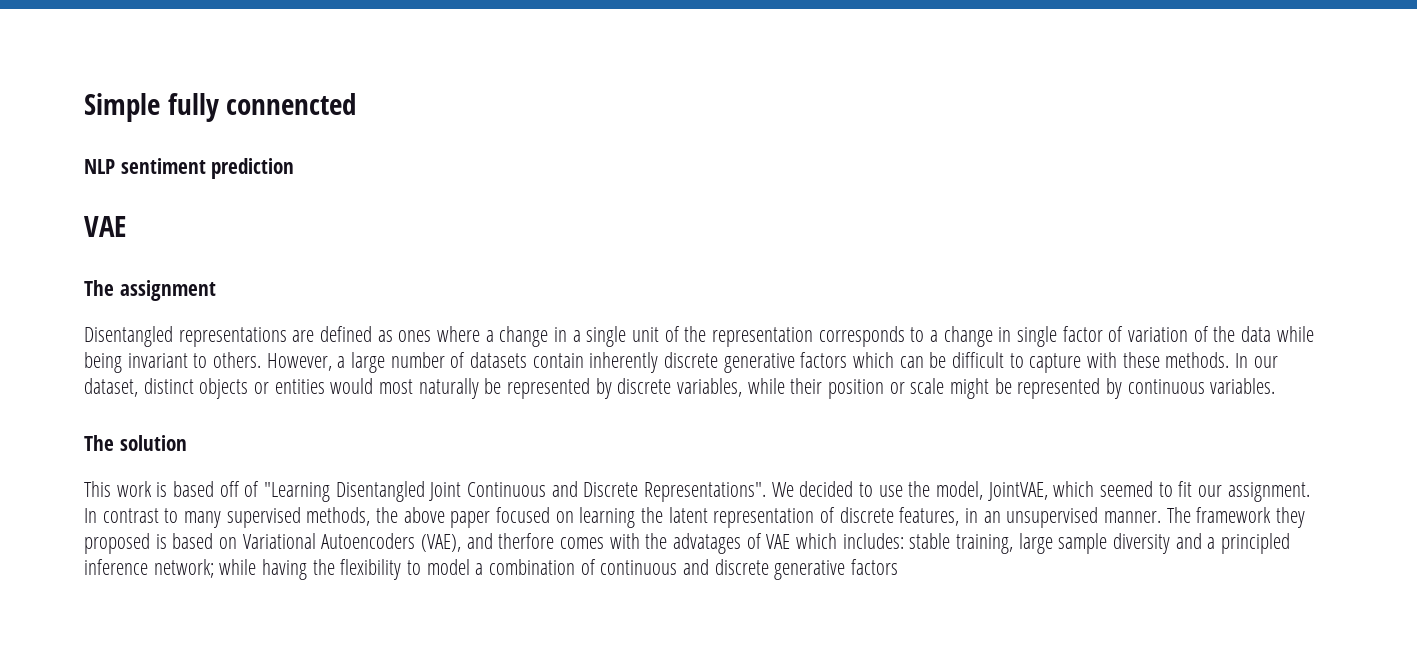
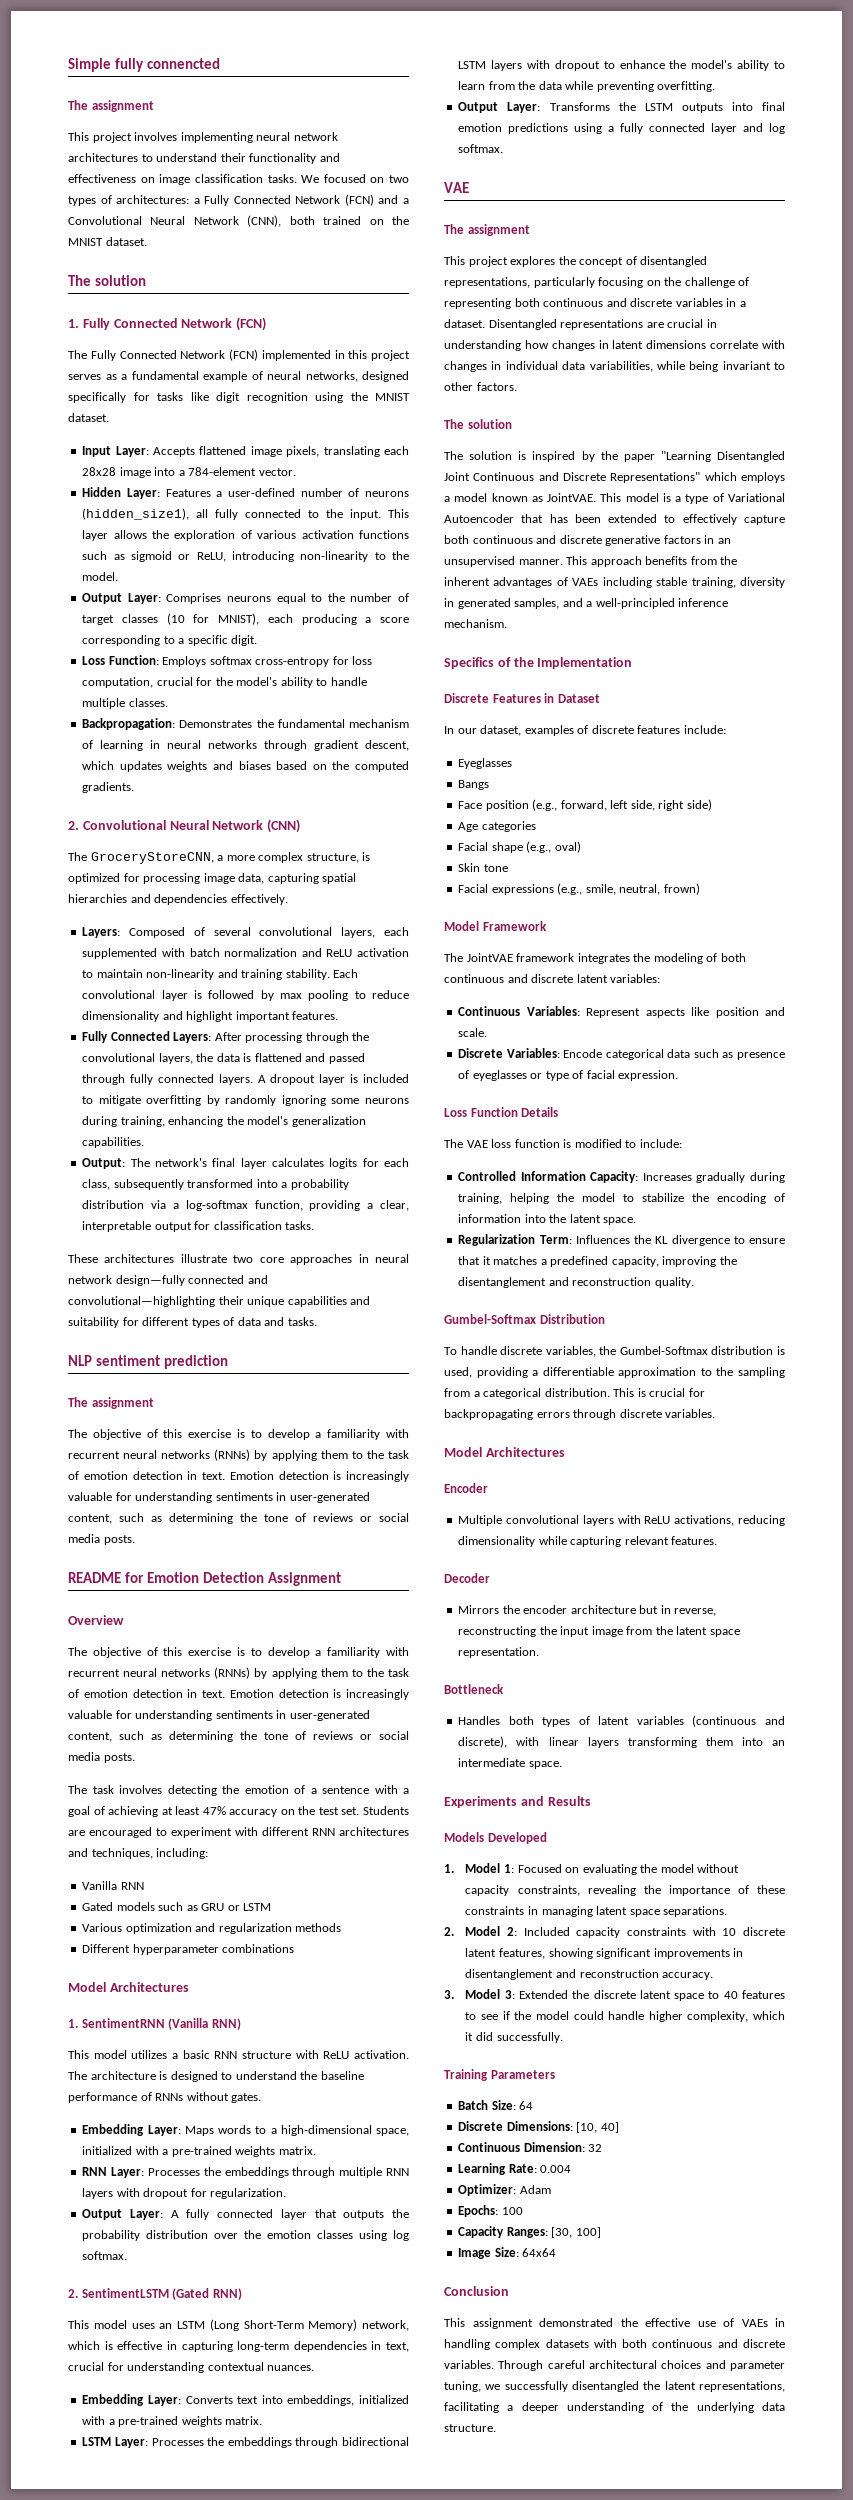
[84,158,295,179] [84,216,126,237] [84,280,216,301] [84,326,1314,347] [84,352,1278,373] [84,378,1276,399] [84,435,187,451] [84,481,260,497] NLP sentiment prediction // VAE // The assignment // Disentangled representations are defined as ones where a change in a single unit of the representation corresponds to a change in single factor of variation of the data while being invariant to others. However, a large number of datasets contain inherently discrete generative factors which can be difficult to capture with these methods. In our dataset, distinct objects or entities would most naturally be represented by discrete variables, while their position or scale might be represented by continuous variables. // The solution // This work is based off of -> [68,100,154,112] [68,132,338,143] [68,153,340,164] [68,174,409,185] [68,194,409,206] [68,215,410,227] [68,237,147,246] [68,275,147,286] [68,317,267,331] [68,349,410,361] [68,371,409,382] [68,392,410,403] [68,413,109,422] [82,446,409,457] [82,467,296,478] [82,487,409,499] [82,508,409,520] [82,530,409,541] [82,551,409,562] [82,572,119,581] [82,593,409,604] [82,613,409,625] [82,635,258,646] [82,655,373,667] [82,677,367,688] [82,698,168,709] [82,718,409,730] [82,740,409,751] [82,761,409,772] [82,782,135,793] [68,819,301,833] [68,852,371,864] [68,873,357,884] [68,894,288,905] [82,927,409,938] [82,948,409,959] [82,969,359,980] [82,990,409,1001] [82,1011,339,1022] [82,1031,370,1043] [82,1053,365,1064] [82,1074,409,1085] [82,1095,409,1106] [82,1116,366,1127] [82,1137,145,1148] [82,1158,409,1169] [82,1179,349,1190] [82,1200,409,1211] [82,1221,315,1232] [68,1254,409,1265] [68,1275,268,1286] [68,1296,371,1307] [68,1317,317,1328] [68,1355,229,1369] [68,1397,154,1409] [68,1429,410,1440] [68,1449,409,1461] [68,1471,409,1482] [68,1492,370,1503] [68,1513,409,1524] [68,1534,135,1545] [68,1572,342,1586] [68,1615,124,1625] [68,1647,410,1658] [68,1667,409,1679] [68,1689,409,1700] [68,1710,370,1721] [68,1731,409,1742] [68,1752,135,1763] [68,1785,409,1796] [68,1806,409,1817] [68,1827,409,1838] [68,1848,209,1859] [82,1881,144,1890] [82,1902,272,1911] [82,1923,342,1934] [82,1944,295,1955] [68,1982,189,1992] [68,2018,241,2030] [68,2050,409,2059] [68,2071,364,2082] [68,2092,262,2103] [82,2124,409,2136] [82,2146,316,2157] [82,2167,409,2178] [82,2188,287,2199] [82,2209,409,2220] [82,2230,409,2241] [82,2251,128,2260] [68,2288,242,2300] [68,2319,409,2331] [68,2341,409,2352] [68,2362,315,2373] [82,2394,409,2406] [82,2416,263,2427] [82,2437,409,2448] [458,60,785,71] [458,81,716,92] [458,102,785,113] [458,123,785,134] [458,144,504,153] [444,182,469,193] [444,224,530,236] [444,256,708,267] [444,277,750,288] [444,298,746,309] [444,319,717,330] [444,340,785,351] [444,361,785,372] [444,382,517,391] [444,419,512,429] [444,451,655,462] The assignment // This project involves implementing neural network architectures to understand their functionality and effectiveness on image classification tasks. We focused on two types of architectures: a Fully Connected Network (FCN) and a Convolutional Neural Network (CNN), both trained on the MNIST dataset. // The solution // 1. Fully Connected Network (FCN) // The Fully Connected Network (FCN) implemented in this project serves as a fundamental example of neural networks, designed specifically for tasks like digit recognition using the MNIST dataset. // Input Layer: Accepts flattened image pixels, translating each 28x28 image into a 784-element vector. // Hidden Layer: Features a user-defined number of neurons (hidden_size1), all fully connected to the input. This layer allows the exploration of various activation functions such as sigmoid or ReLU, introducing non-linearity to the model. // Output Layer: Comprises neurons equal to the number of target classes (10 for MNIST), each producing a score corresponding to a specific digit. // Loss Function: Employs softmax cross-entropy for loss computation, crucial for the model's ability to handle multiple classes. // Backpropagation: Demonstrates the fundamental mechanism of learning in neural networks through gradient descent, which updates weights and biases based on the computed gradients. // 2. Convolutional Neural Network (CNN) // The GroceryStoreCNN, a more complex structure, is optimized for processing image data, capturing spatial hierarchies and dependencies effectively. // Layers: Composed of several convolutional layers, each supplemented with batch normalization and ReLU activation to maintain non-linearity and training stability. Each convolutional layer is followed by max pooling to reduce dimensionality and highlight important features. // Fully Connected Layers: After processing through the convolutional layers, the data is flattened and passed through fully connected layers. A dropout layer is included to mitigate overfitting by randomly ignoring some neurons during training, enhancing the model's generalization capabilities. // Output: The network's final layer calculates logits for each class, subsequently transformed into a probability distribution via a log-softmax function, providing a clear, interpretable output for classification tasks. // These architectures illustrate two core approaches in neural network design—fully connected and convolutional—highlighting their unique capabilities and suitability for different types of data and tasks. // NLP sentiment prediction // The assignment // The objective of this exercise is to develop a familiarity with recurrent neural networks (RNNs) by applying them to the task of emotion detection in text. Emotion detection is increasingly valuable for understanding sentiments in user-generated content, such as determining the tone of reviews or social media posts. // README for Emotion Detection Assignment // Overview // The objective of this exercise is to develop a familiarity with recurrent neural networks (RNNs) by applying them to the task of emotion detection in text. Emotion detection is increasingly valuable for understanding sentiments in user-generated content, such as determining the tone of reviews or social media posts. // The task involves detecting the emotion of a sentence with a goal of achieving at least 47% accuracy on the test set. Students are encouraged to experiment with different RNN architectures and techniques, including: // Vanilla RNN // Gated models such as GRU or LSTM // Various optimization and regularization methods // Different hyperparameter combinations // Model Architectures // 1. SentimentRNN (Vanilla RNN) // This model utilizes a basic RNN structure with ReLU activation. The architecture is designed to understand the baseline performance of RNNs without gates. // Embedding Layer: Maps words to a high-dimensional space, initialized with a pre-trained weights matrix. // RNN Layer: Processes the embeddings through multiple RNN layers with dropout for regularization. // Output Layer: A fully connected layer that outputs the probability distribution over the emotion classes using log softmax. // 2. SentimentLSTM (Gated RNN) // This model uses an LSTM (Long Short-Term Memory) network, which is effective in capturing long-term dependencies in text, crucial for understanding contextual nuances. // Embedding Layer: Converts text into embeddings, initialized with a pre-trained weights matrix. // LSTM Layer: Processes the embeddings through bidirectional LSTM layers with dropout to enhance the model's ability to learn from the data while preventing overfitting. // Output Layer: Transforms the LSTM outputs into final emotion predictions using a fully connected layer and log softmax. // VAE // The assignment // This project explores the concept of disentangled representations, particularly focusing on the challenge of representing both continuous and discrete variables in a dataset. Disentangled representations are crucial in understanding how changes in latent dimensions correlate with changes in individual data variabilities, while being invariant to other factors. // The solution // The solution is inspired by the paper
[644,481,1310,502] [84,507,1306,528] [84,533,1291,554] [84,559,596,580] Representations". We decided to use the model, JointVAE, which seemed to fit our assignment. In contrast to many supervised methods, the above paper focused on learning the latent representation of discrete features, in an unsupervised manner. The framework they proposed is based on Variational Autoencoders (VAE), and therfore comes with the advatages of VAE which includes: stable training, large sample diversity and a principled inference network; while having the flexibility to model a combination of -> [610,472,785,483] [444,493,785,504] [444,514,785,525] [444,535,469,544] Representations" which employs a model known as JointVAE. This model is a type of Variational Autoencoder that has been extended to effectively capture both
(899, 567) none -> [704,535,731,544] [444,556,738,567] [444,577,785,588] [444,598,729,609] [444,619,507,628] [444,657,633,669] [444,693,600,703] [444,725,726,736] [458,758,513,769] [458,780,490,790] [458,799,712,811] [458,821,536,832] [458,841,581,853] [458,863,508,872] [458,883,700,895] [444,921,547,931] [444,953,746,964] [444,974,661,983] [458,1006,785,1018] [458,1028,488,1037] [458,1048,785,1060] [458,1070,679,1081] [444,1107,559,1117] [444,1139,682,1148] [458,1171,785,1183] [458,1193,785,1204] [458,1214,637,1225] [458,1234,785,1246] [458,1256,737,1267] [458,1277,694,1288] [444,1314,605,1324] [444,1346,785,1357] [444,1367,785,1378] [444,1388,705,1399] [444,1409,716,1420] [444,1447,565,1457] [444,1483,488,1493] [458,1515,785,1526] [458,1536,718,1547] [444,1573,490,1583] [458,1605,717,1616] [458,1626,740,1637] [458,1647,540,1658] [444,1684,504,1694] [458,1715,785,1727] [458,1736,785,1748] [458,1758,562,1769] [444,1796,591,1808] [444,1832,547,1844] [444,1863,740,1875] [465,1885,785,1896] [465,1906,728,1917] [444,1926,785,1938] [465,1948,744,1959] [465,1969,714,1980] [444,1989,785,2001] [465,2011,785,2022] [465,2032,563,2043] [444,2069,555,2081] [458,2100,534,2110] [458,2121,619,2133] [458,2142,603,2152] [458,2163,572,2175] [458,2184,551,2196] [458,2205,523,2217] [458,2226,601,2238] [458,2247,557,2259] [444,2286,509,2296] [444,2318,785,2329] [444,2339,785,2350] [444,2360,785,2371] [444,2381,785,2392] [444,2402,785,2413] [444,2424,496,2432] in an unsupervised manner. This approach benefits from the inherent advantages of VAEs including stable training, diversity in generated samples, and a well-principled inference mechanism. // Specifics of the Implementation // Discrete Features in Dataset // In our dataset, examples of discrete features include: // Eyeglasses // Bangs // Face position (e.g., forward, left side, right side) // Age categories // Facial shape (e.g., oval) // Skin tone // Facial expressions (e.g., smile, neutral, frown) // Model Framework // The JointVAE framework integrates the modeling of both continuous and discrete latent variables: // Continuous Variables: Represent aspects like position and scale. // Discrete Variables: Encode categorical data such as presence of eyeglasses or type of facial expression. // Loss Function Details // The VAE loss function is modified to include: // Controlled Information Capacity: Increases gradually during training, helping the model to stabilize the encoding of information into the latent space. // Regularization Term: Influences the KL divergence to ensure that it matches a predefined capacity, improving the disentanglement and reconstruction quality. // Gumbel-Softmax Distribution // To handle discrete variables, the Gumbel-Softmax distribution is used, providing a differentiable approximation to the sampling from a categorical distribution. This is crucial for backpropagating errors through discrete variables. // Model Architectures // Encoder // Multiple convolutional layers with ReLU activations, reducing dimensionality while capturing relevant features. // Decoder // Mirrors the encoder architecture but in reverse, reconstructing the input image from the latent space representation. // Bottleneck // Handles both types of latent variables (continuous and discrete), with linear layers transforming them into an intermediate space. // Experiments and Results // Models Developed // 1. Model 1: Focused on evaluating the model without capacity constraints, revealing the importance of these constraints in managing latent space separations. // 2. Model 2: Included capacity constraints with 10 discrete latent features, showing significant improvements in disentanglement and reconstruction accuracy. // 3. Model 3: Extended the discrete latent space to 40 features to see if the model could handle higher complexity, which it did successfully. // Training Parameters // Batch Size: 64 // Discrete Dimensions: [10, 40] // Continuous Dimension: 32 // Learning Rate: 0.004 // Optimizer: Adam // Epochs: 100 // Capacity Ranges: [30, 100] // Image Size: 64x64 // Conclusion // This assignment demonstrated the effective use of VAEs in handling complex datasets with both continuous and discrete variables. Through careful architectural choices and parameter tuning, we successfully disentangled the latent representations, facilitating a deeper understanding of the underlying data structure.

